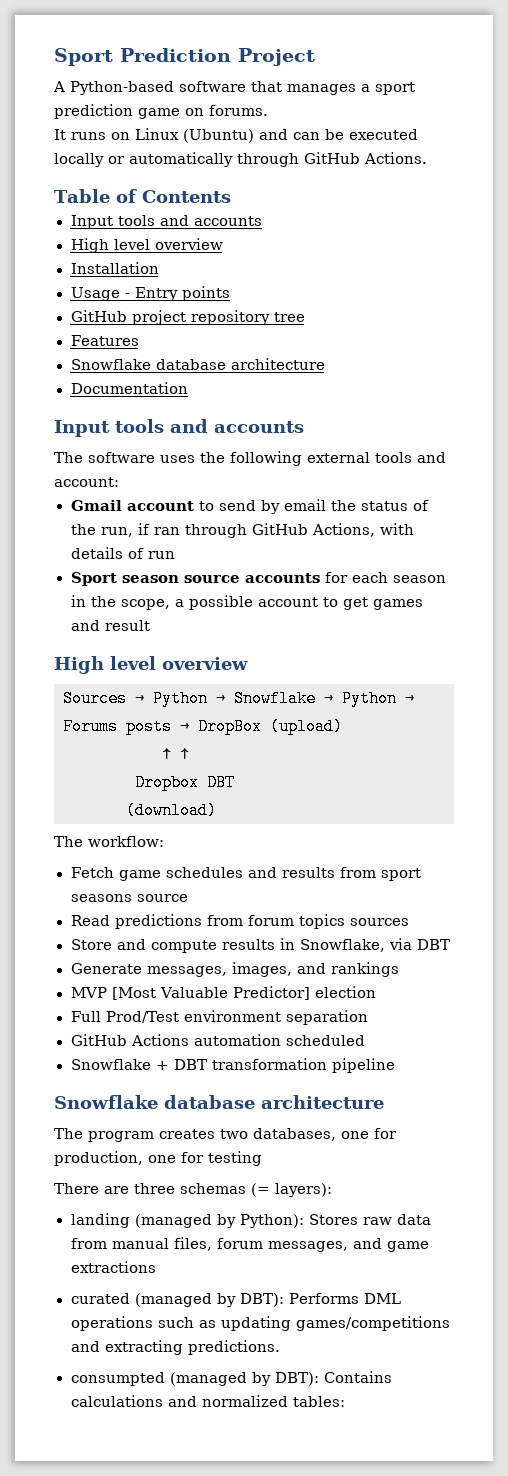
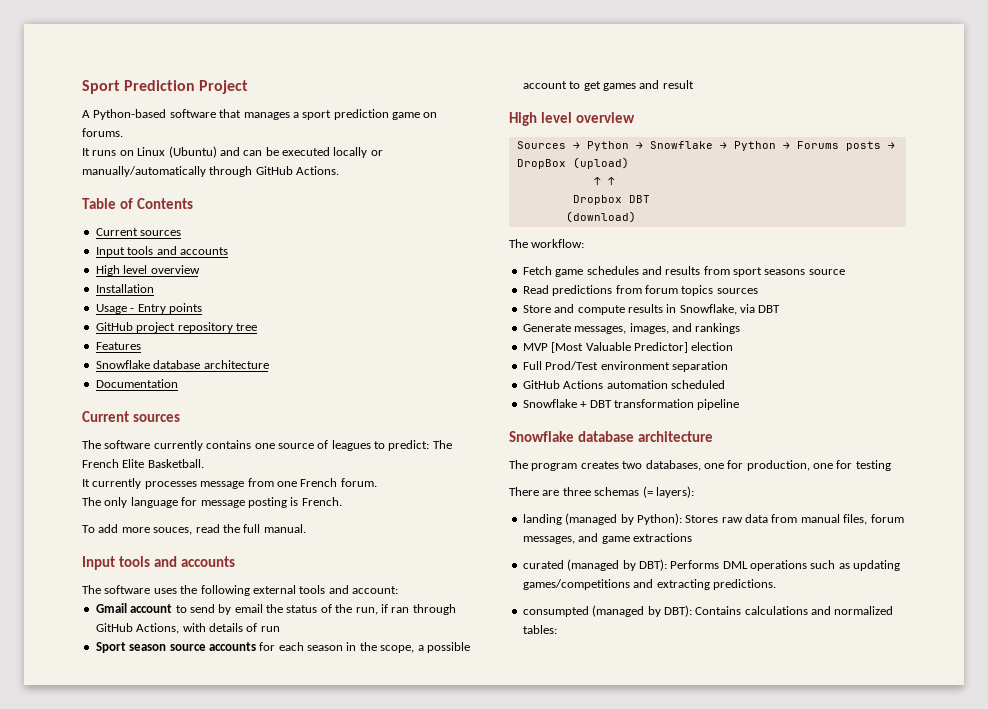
[129,152,233,167] automatically -> [82,166,206,177] manually/automatically
(231, 196) none -> [95,228,182,236] // Current sources
(188, 388) none -> [82,411,180,422] [82,440,452,451] [82,459,204,468] [82,478,377,489] [82,497,342,508] [82,524,306,535] // Current sources // The software currently contains one source of leagues to predict: The French Elite Basketball. // It currently processes message from one French forum. // The only language for message posting is French. // To add more souces, read the full manual.

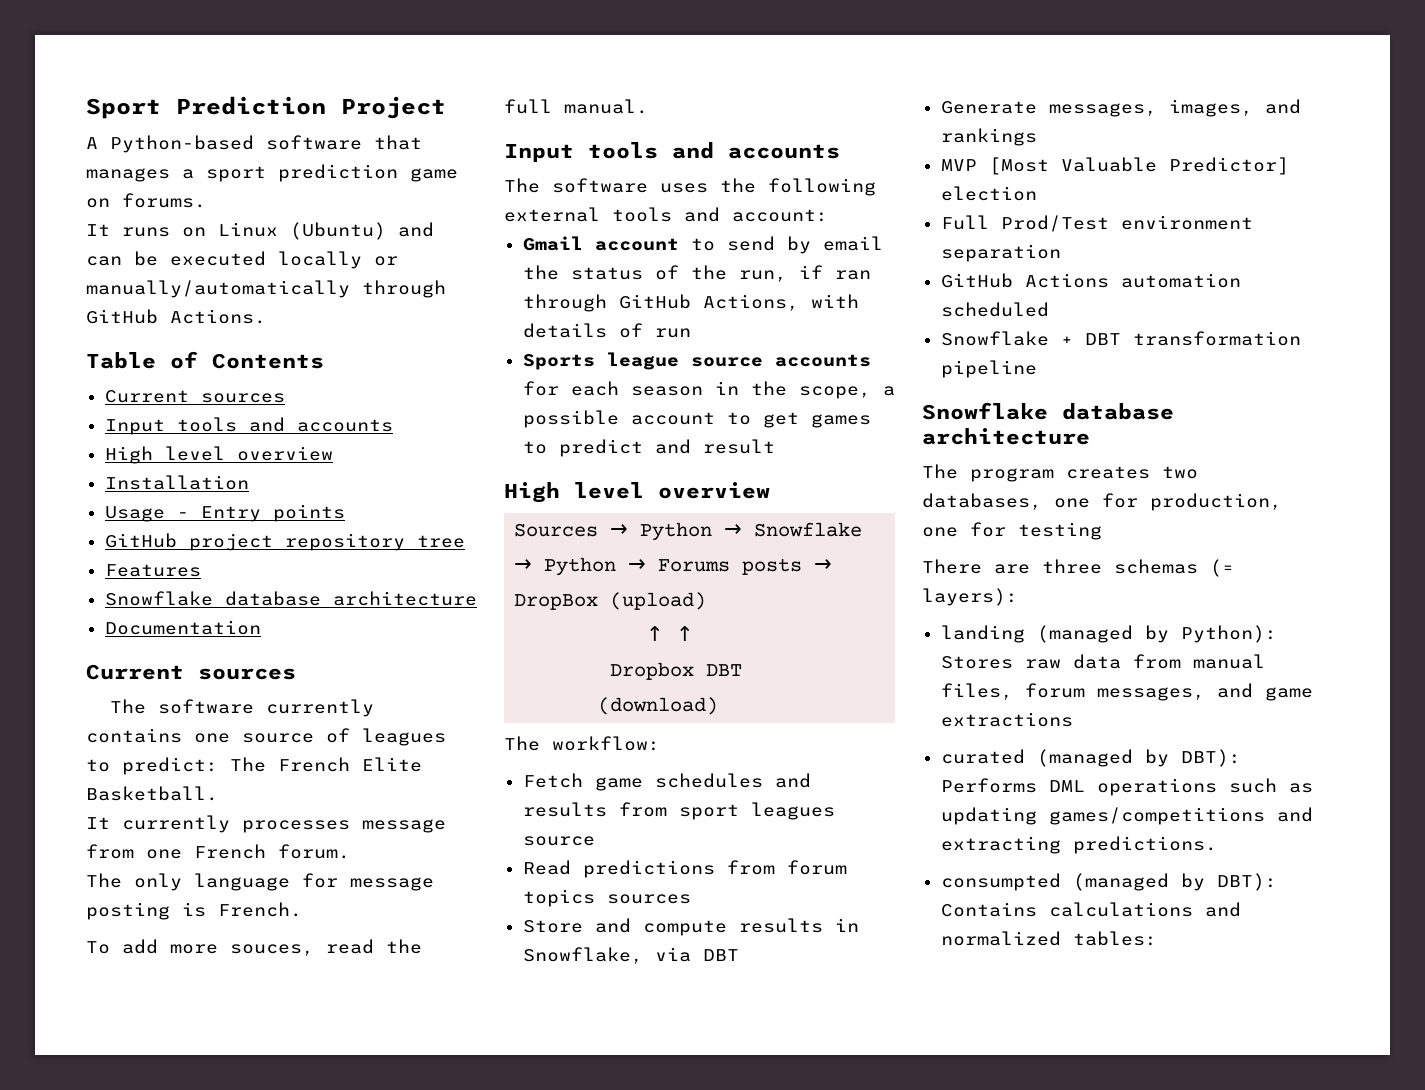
[95,642,167,653] Sport season -> [522,352,679,370] Sports league
(636, 87) none -> [522,439,643,457] to predict
[764,269,806,275] seasons -> [750,802,835,820] leagues

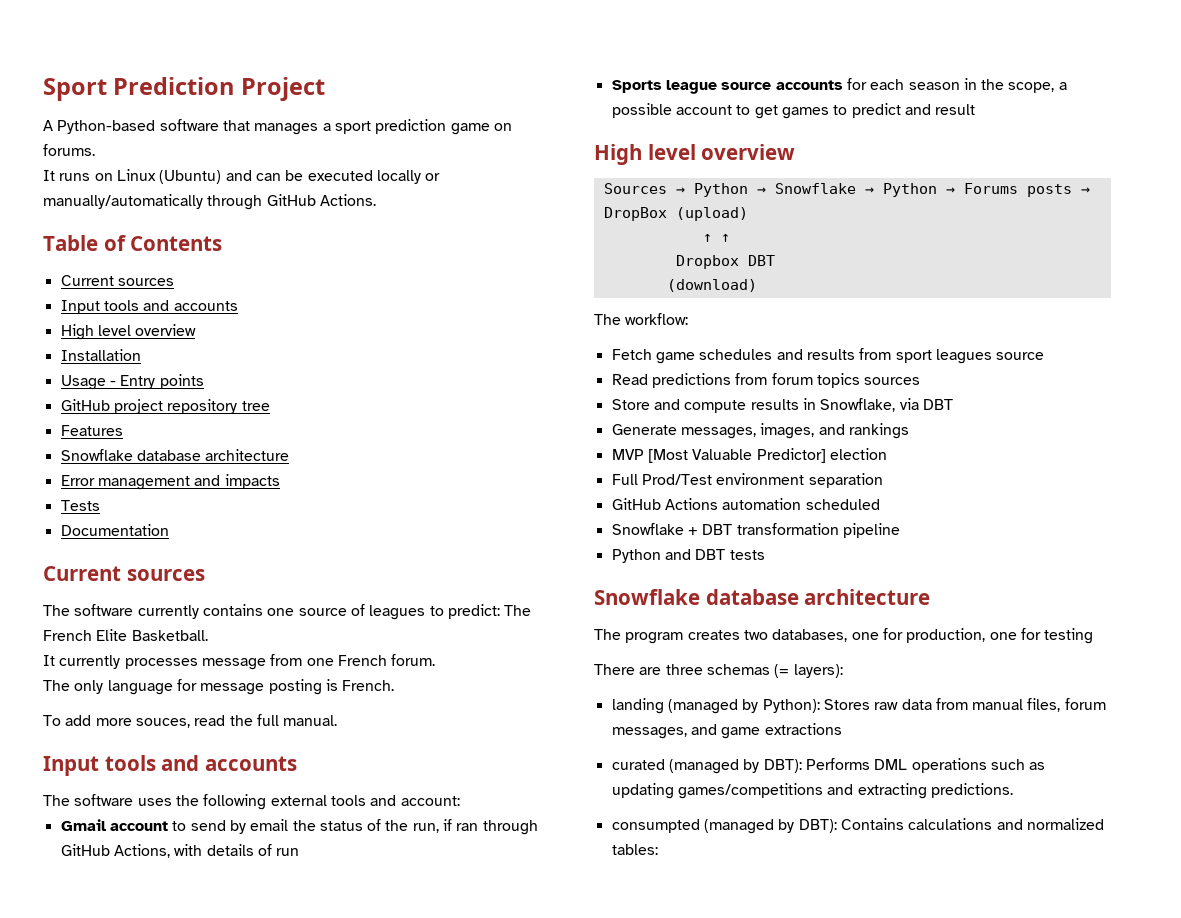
(477, 598) none -> [60,474,280,490] [60,500,100,511] // Error management and impacts // Tests
(1037, 369) none -> [611,549,765,563] // Python and DBT tests

